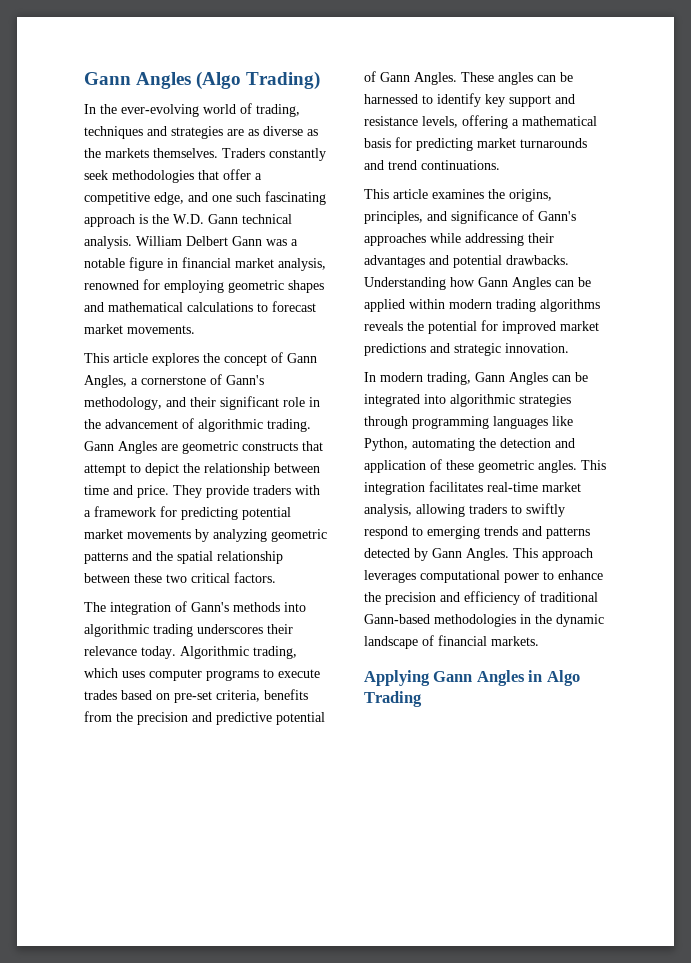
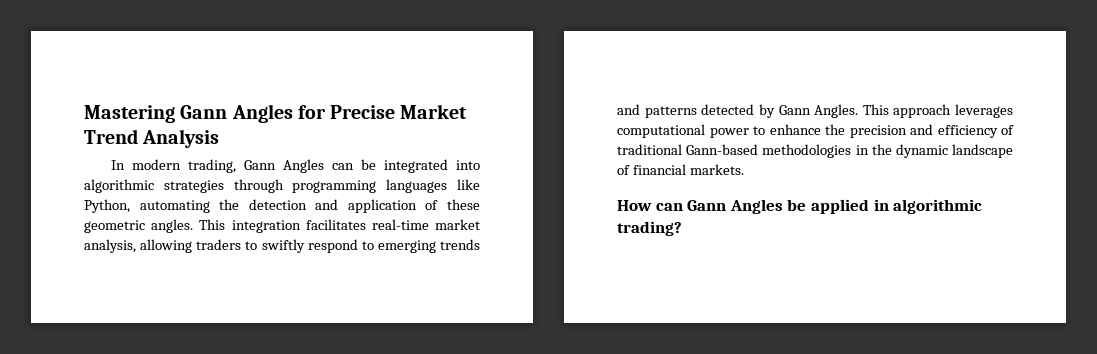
[84,71,321,90] [84,103,300,117] [84,126,318,139] [84,148,326,161] [84,169,262,183] [84,191,326,205] [84,214,292,227] [84,236,298,249] [84,257,326,271] [84,279,324,293] [84,301,316,312] [84,324,195,334] [84,352,317,366] [84,374,264,388] [84,396,320,410] [84,418,311,432] [84,441,323,454] [84,463,320,476] [84,485,320,498] [84,506,291,520] [84,529,327,542] [84,551,283,564] [84,572,276,583] [84,601,306,615] [84,624,293,637] [84,646,297,659] [84,668,320,681] [84,689,308,703] [84,711,325,725] [364,71,573,85] [364,93,575,107] [364,115,597,129] [364,137,587,151] [364,160,500,170] [364,189,552,202] [364,210,576,224] [364,233,554,246] [364,255,569,268] [364,277,591,290] [364,299,600,312] [364,320,599,334] [364,343,569,356] Gann Angles (Algo Trading) // In the ever-evolving world of trading, techniques and strategies are as diverse as the markets themselves. Traders constantly seek methodologies that offer a competitive edge, and one such fascinating approach is the W.D. Gann technical analysis. William Delbert Gann was a notable figure in financial market analysis, renowned for employing geometric shapes and mathematical calculations to forecast market movements. // This article explores the concept of Gann Angles, a cornerstone of Gann's methodology, and their significant role in the advancement of algorithmic trading. Gann Angles are geometric constructs that attempt to depict the relationship between time and price. They provide traders with a framework for predicting potential market movements by analyzing geometric patterns and the spatial relationship between these two critical factors. // The integration of Gann's methods into algorithmic trading underscores their relevance today. Algorithmic trading, which uses computer programs to execute trades based on pre-set criteria, benefits from the precision and predictive potential of Gann Angles. These angles can be harnessed to identify key support and resistance levels, offering a mathematical basis for predicting market turnarounds and trend continuations. // This article examines the origins, principles, and significance of Gann's approaches while addressing their advantages and potential drawbacks. Understanding how Gann Angles can be applied within modern trading algorithms reveals the potential for improved market predictions and strategic innovation. -> [84,104,468,123] [84,129,220,148] Mastering Gann Angles for Precise Market Trend Analysis
[364,670,580,686] [364,691,422,707] Applying Gann Angles in Algo Trading -> [617,199,983,214] [617,221,682,236] How can Gann Angles be applied in algorithmic trading?

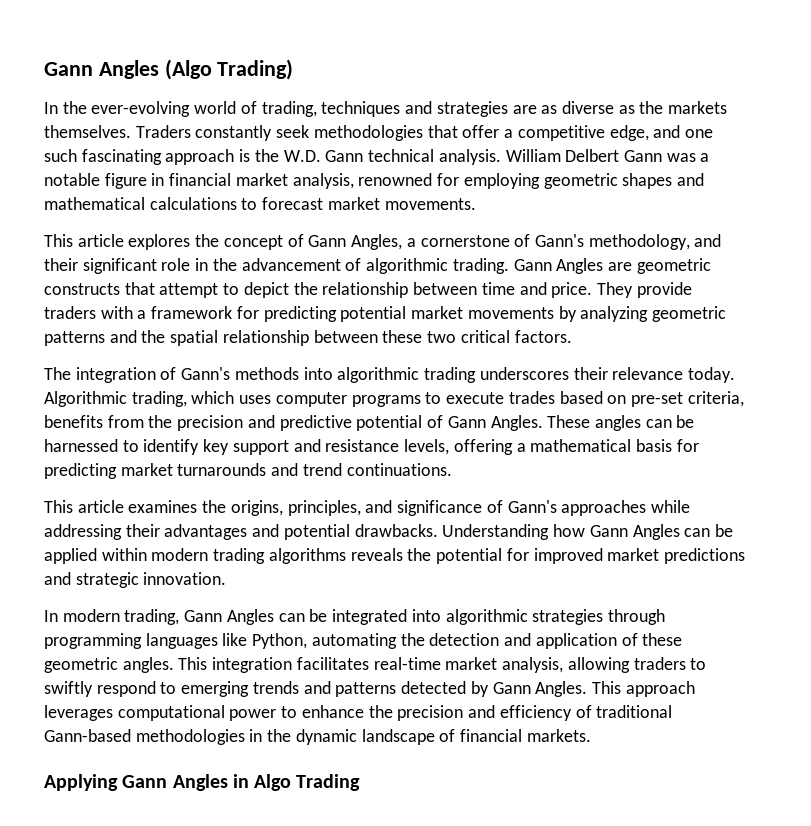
[84,104,468,123] [84,129,220,148] Mastering Gann Angles for Precise Market Trend Analysis -> [44,59,294,80] [44,101,728,117] [44,125,713,141] [44,149,710,165] [44,173,704,189] [44,197,476,210] [44,234,722,250] [44,258,711,274] [44,282,692,298] [44,306,726,322] [44,330,572,346] [44,367,735,383] [44,391,744,407] [44,415,695,431] [44,439,699,455] [44,463,452,479] [44,500,690,516] [44,524,733,540] [44,548,745,564] [44,572,227,588] Gann Angles (Algo Trading) // In the ever-evolving world of trading, techniques and strategies are as diverse as the markets themselves. Traders constantly seek methodologies that offer a competitive edge, and one such fascinating approach is the W.D. Gann technical analysis. William Delbert Gann was a notable figure in financial market analysis, renowned for employing geometric shapes and mathematical calculations to forecast market movements. // This article explores the concept of Gann Angles, a cornerstone of Gann's methodology, and their significant role in the advancement of algorithmic trading. Gann Angles are geometric constructs that attempt to depict the relationship between time and price. They provide traders with a framework for predicting potential market movements by analyzing geometric patterns and the spatial relationship between these two critical factors. // The integration of Gann's methods into algorithmic trading underscores their relevance today. Algorithmic trading, which uses computer programs to execute trades based on pre-set criteria, benefits from the precision and predictive potential of Gann Angles. These angles can be harnessed to identify key support and resistance levels, offering a mathematical basis for predicting market turnarounds and trend continuations. // This article examines the origins, principles, and significance of Gann's approaches while addressing their advantages and potential drawbacks. Understanding how Gann Angles can be applied within modern trading algorithms reveals the potential for improved market predictions and strategic innovation.
[617,199,983,214] [617,221,682,236] How can Gann Angles be applied in algorithmic trading? -> [44,774,361,791] Applying Gann Angles in Algo Trading

